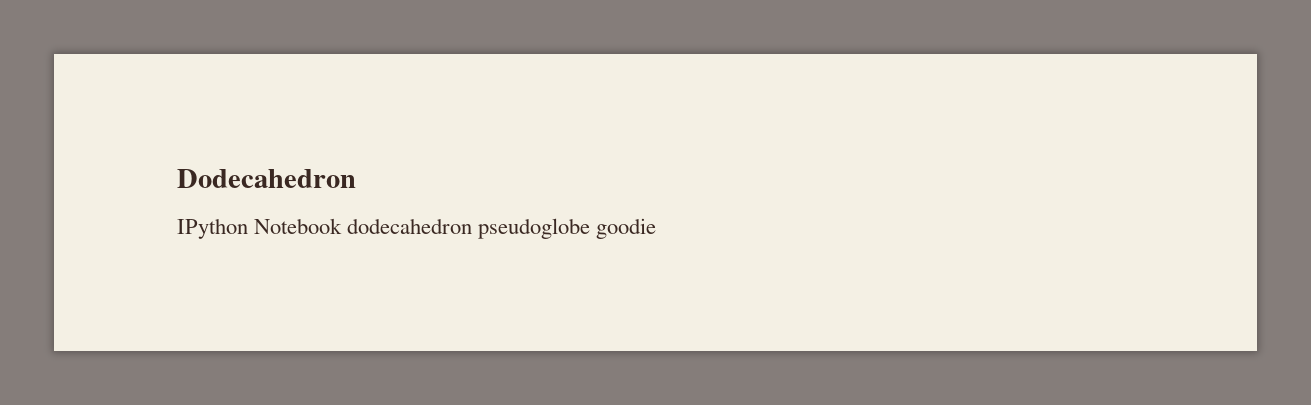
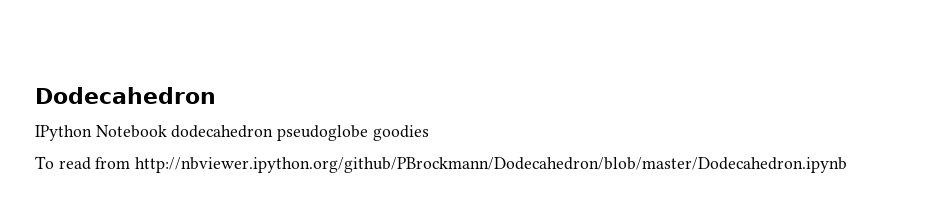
[596,218,657,239] goodie -> [372,125,429,141] [35,156,848,173] goodies // To read from http://nbviewer.ipython.org/github/PBrockmann/Dodecahedron/blob/master/Dodecahedron.ipynb

